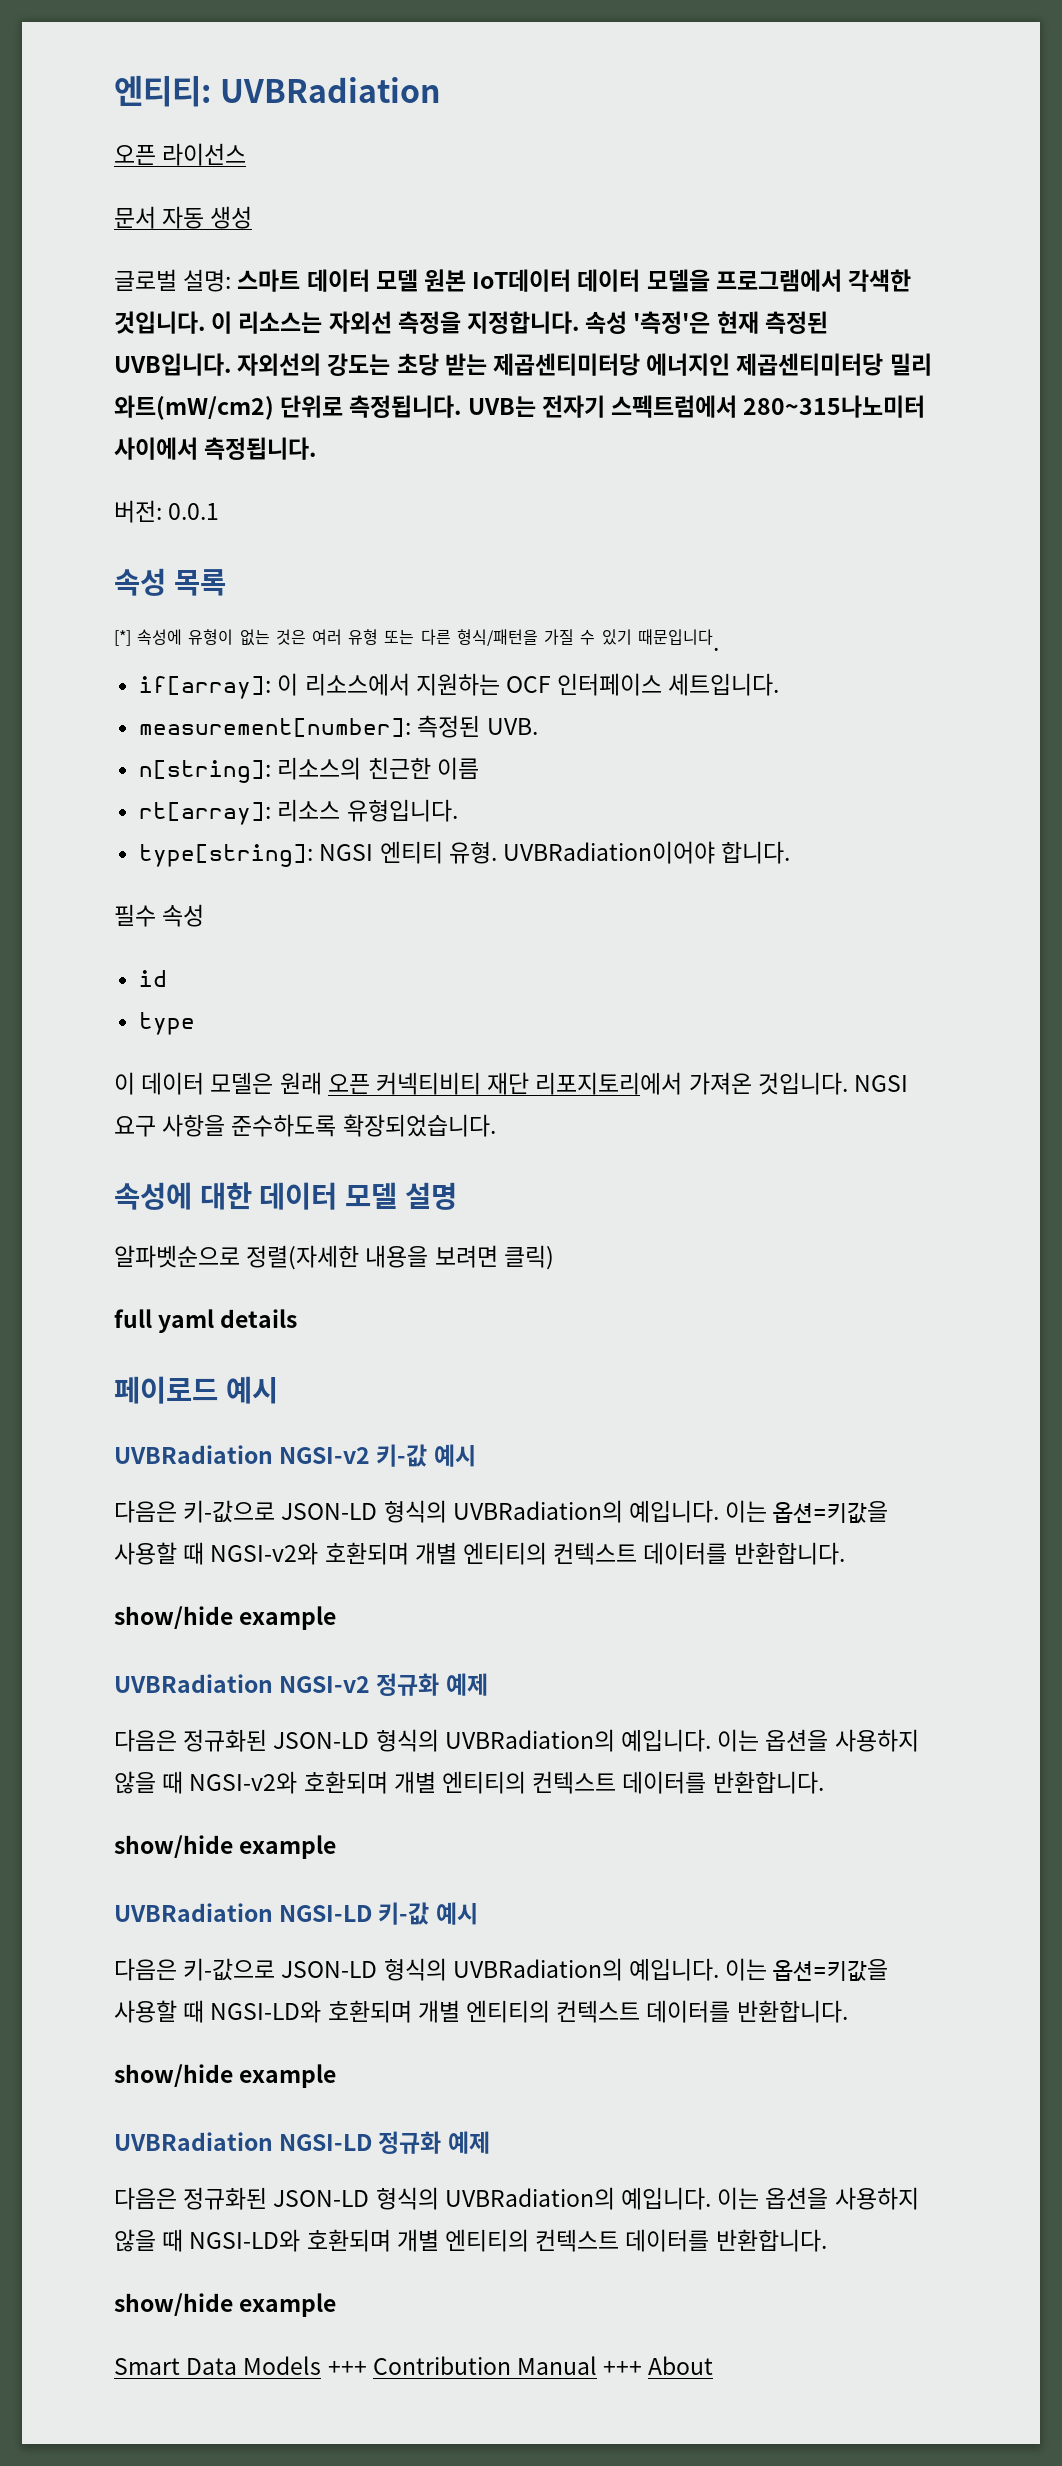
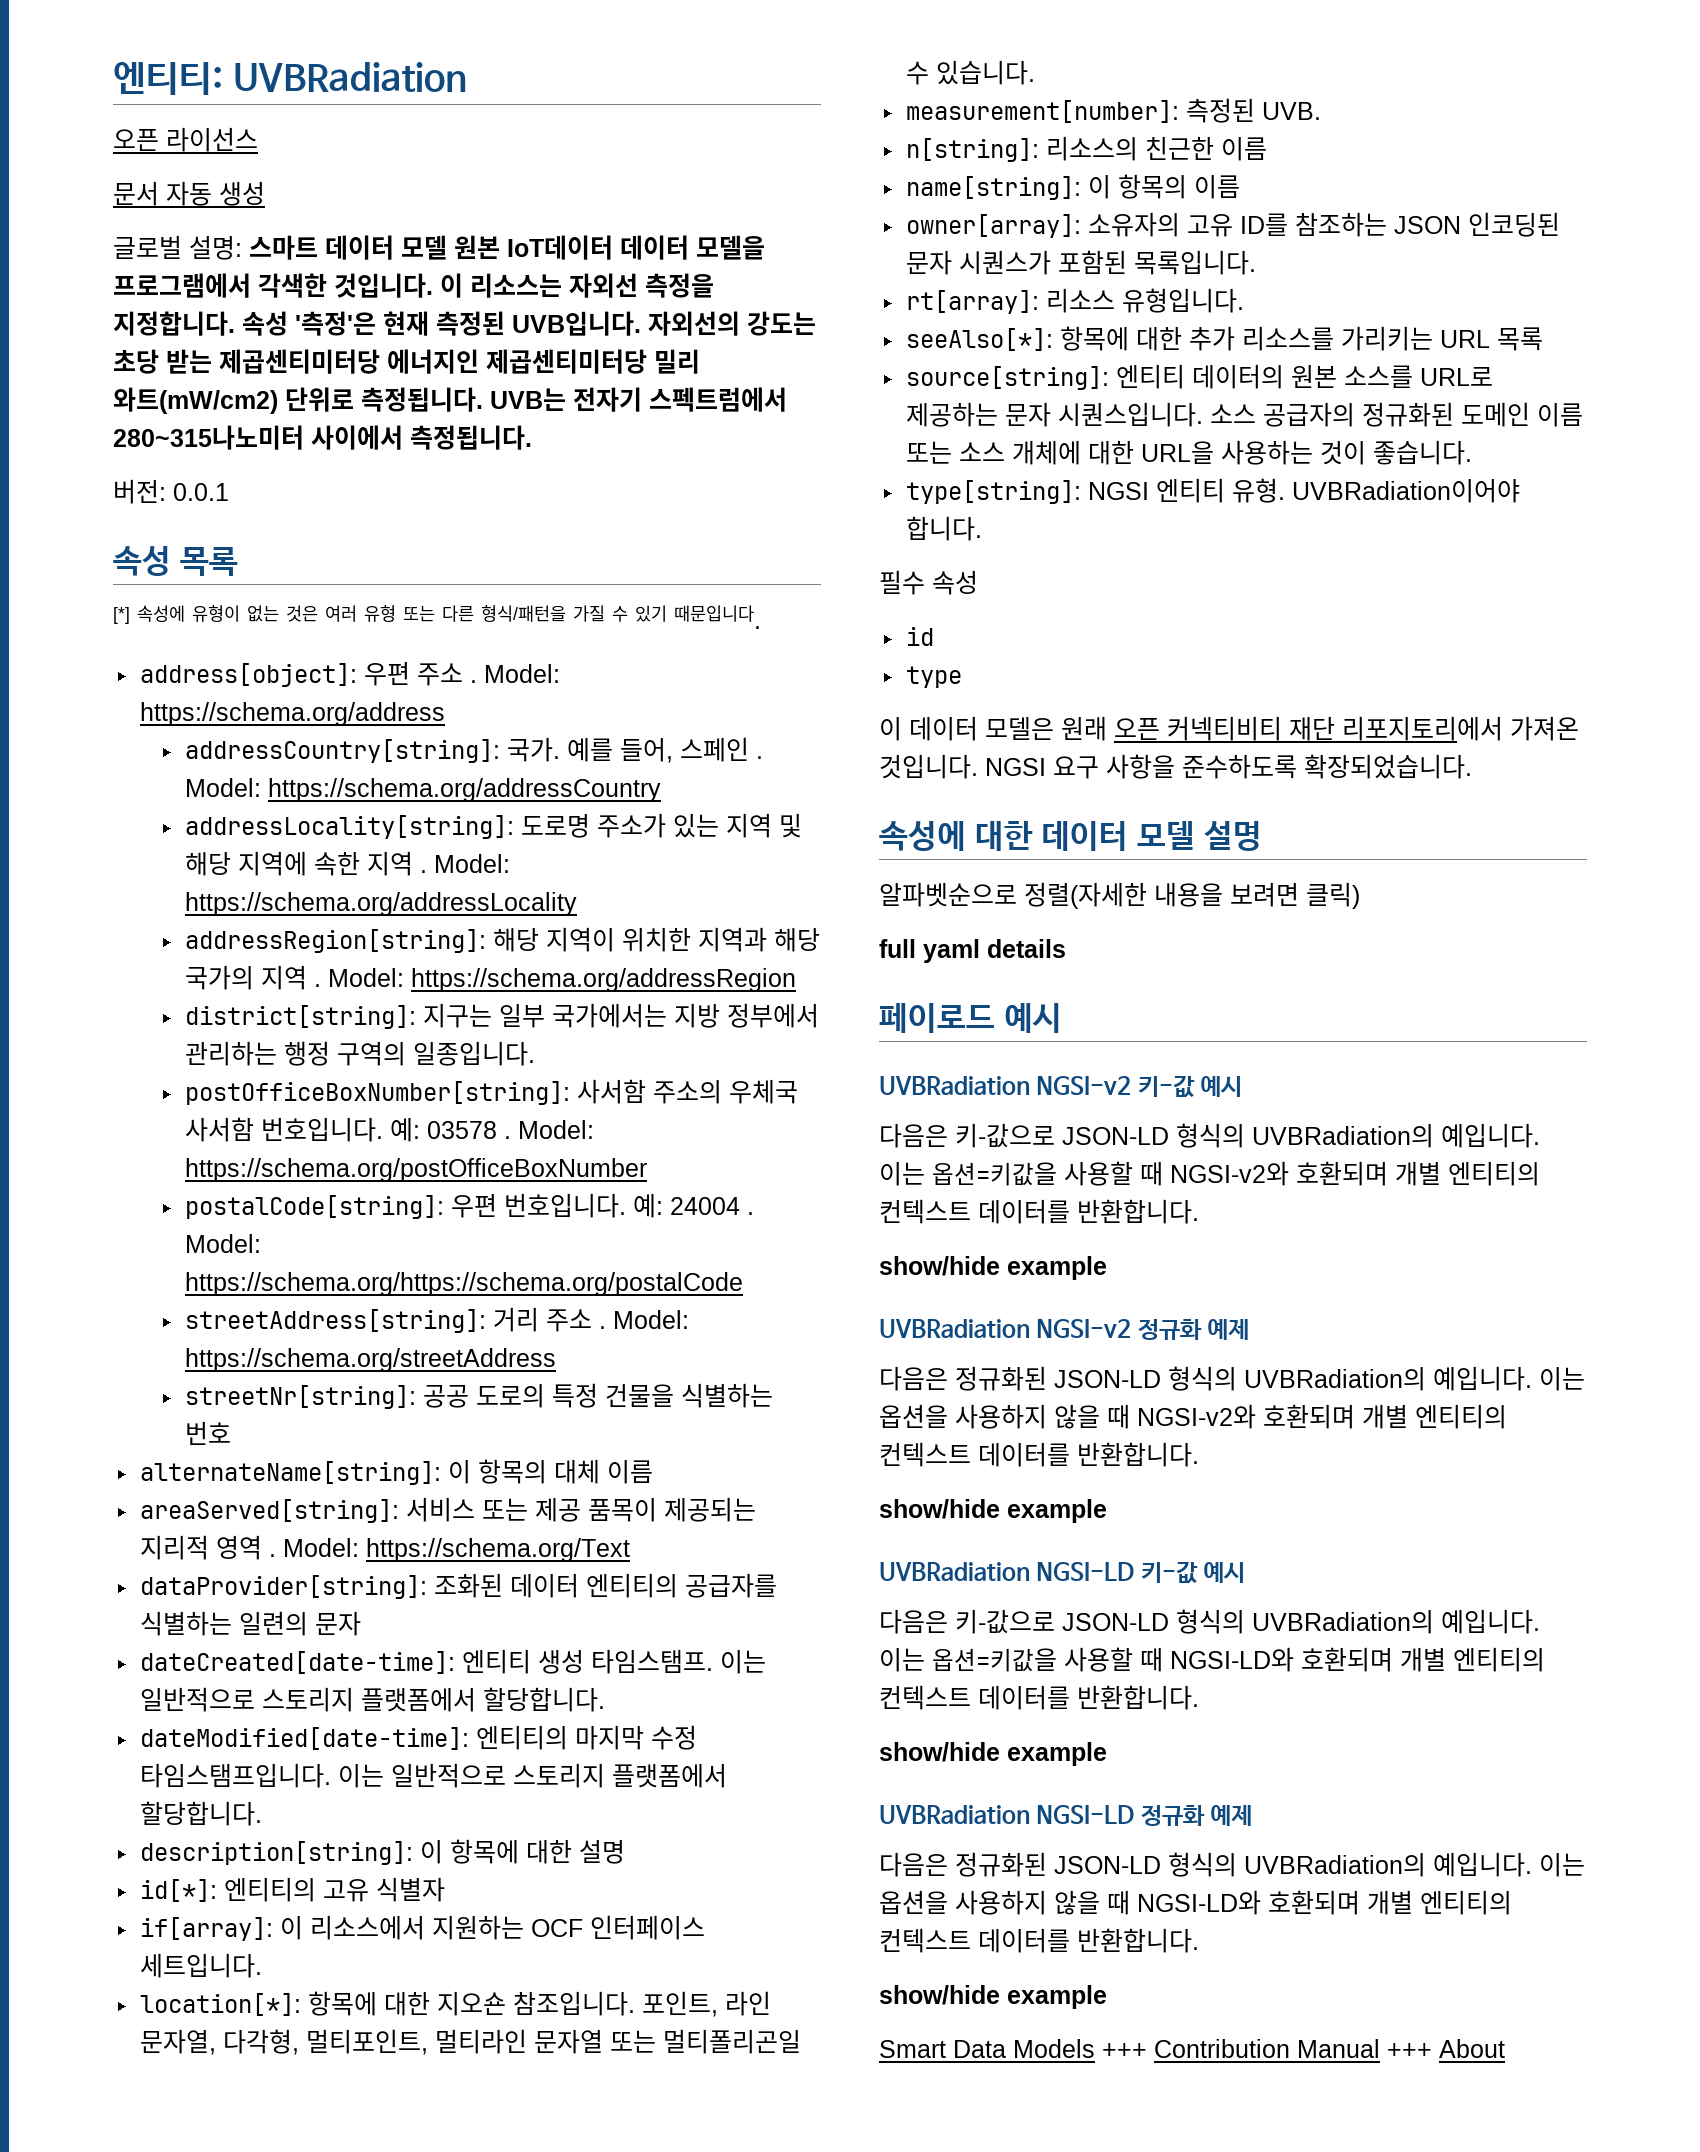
(719, 640) none -> [140,661,561,687] [140,702,446,726] [185,737,764,763] [185,778,662,802] [185,813,803,839] [185,851,511,876] [185,892,578,916] [185,927,821,953] [185,965,797,992] [185,1003,820,1029] [185,1041,536,1066] [185,1079,799,1105] [185,1117,595,1142] [185,1158,648,1182] [185,1193,755,1219] [185,1234,262,1253] [185,1272,744,1296] [185,1307,690,1333] [185,1348,557,1372] [185,1383,774,1409] [185,1421,232,1445] [140,1459,654,1485] [140,1497,757,1523] [140,1535,631,1562] [140,1573,778,1599] [140,1611,362,1636] [140,1649,767,1674] [140,1687,606,1712] [140,1725,698,1750] [140,1763,728,1788] [140,1801,263,1826] [140,1839,626,1865] [140,1877,446,1902] // address[object]: 우편 주소 . Model: https://schema.org/address // addressCountry[string]: 국가. 예를 들어, 스페인 . Model: https://schema.org/addressCountry // addressLocality[string]: 도로명 주소가 있는 지역 및 해당 지역에 속한 지역 . Model: https://schema.org/addressLocality // addressRegion[string]: 해당 지역이 위치한 지역과 해당 국가의 지역 . Model: https://schema.org/addressRegion // district[string]: 지구는 일부 국가에서는 지방 정부에서 관리하는 행정 구역의 일종입니다. // postOfficeBoxNumber[string]: 사서함 주소의 우체국 사서함 번호입니다. 예: 03578 . Model: https://schema.org/postOfficeBoxNumber // postalCode[string]: 우편 번호입니다. 예: 24004 . Model: https://schema.org/https://schema.org/postalCode // streetAddress[string]: 거리 주소 . Model: https://schema.org/streetAddress // streetNr[string]: 공공 도로의 특정 건물을 식별하는 번호 // alternateName[string]: 이 항목의 대체 이름 // areaServed[string]: 서비스 또는 제공 품목이 제공되는 지리적 영역 . Model: https://schema.org/Text // dataProvider[string]: 조화된 데이터 엔티티의 공급자를 식별하는 일련의 문자 // dateCreated[date-time]: 엔티티 생성 타임스탬프. 이는 일반적으로 스토리지 플랫폼에서 할당합니다. // dateModified[date-time]: 엔티티의 마지막 수정 타임스탬프입니다. 이는 일반적으로 스토리지 플랫폼에서 할당합니다. // description[string]: 이 항목에 대한 설명 // id[*]: 엔티티의 고유 식별자
(780, 684) none -> [140,1991,772,2017] [140,2029,802,2055] [906,60,1036,85] // location[*]: 항목에 대한 지오숀 참조입니다. 포인트, 라인 문자열, 다각형, 멀티포인트, 멀티라인 문자열 또는 멀티폴리곤일 수 있습니다.
[139,799,458,825] rt[array]: 리소스 유형입니다. -> [906,174,1241,200] [906,212,1561,238] [906,250,1257,275] [906,288,1245,314] [906,326,1544,351] [906,364,1494,390] [906,402,1584,427] [906,440,1473,465] name[string]: 이 항목의 이름 // owner[array]: 소유자의 고유 ID를 참조하는 JSON 인코딩된 문자 시퀀스가 포함된 목록입니다. // rt[array]: 리소스 유형입니다. // seeAlso[*]: 항목에 대한 추가 리소스를 가리키는 URL 목록 // source[string]: 엔티티 데이터의 원본 소스를 URL로 제공하는 문자 시퀀스입니다. 소스 공급자의 정규화된 도메인 이름 또는 소스 개체에 대한 URL을 사용하는 것이 좋습니다.

